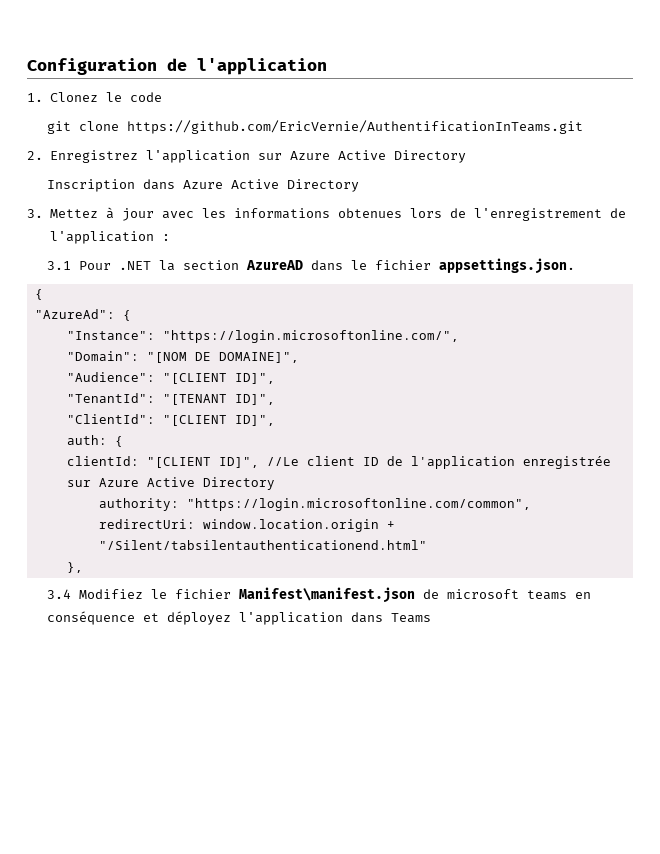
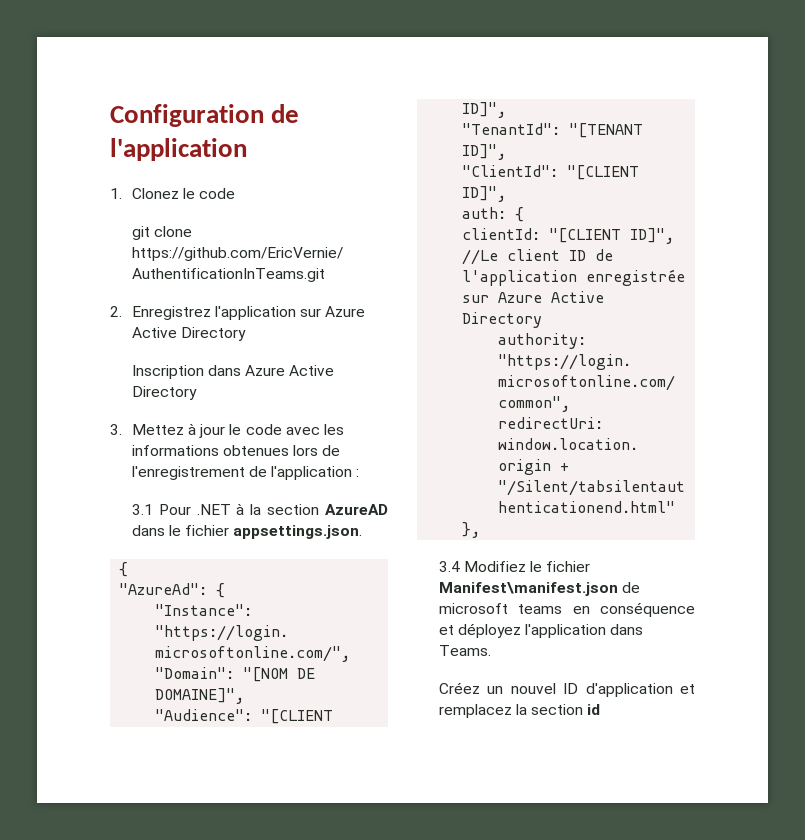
(154, 214) none -> [229,424,282,435] le code
(151, 265) none -> [236,503,245,515] à
[390,613,431,623] Teams -> [438,645,491,656] [438,682,695,697] [438,704,601,718] Teams. // Créez un nouvel ID d'application et remplacez la section id

